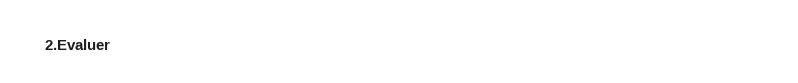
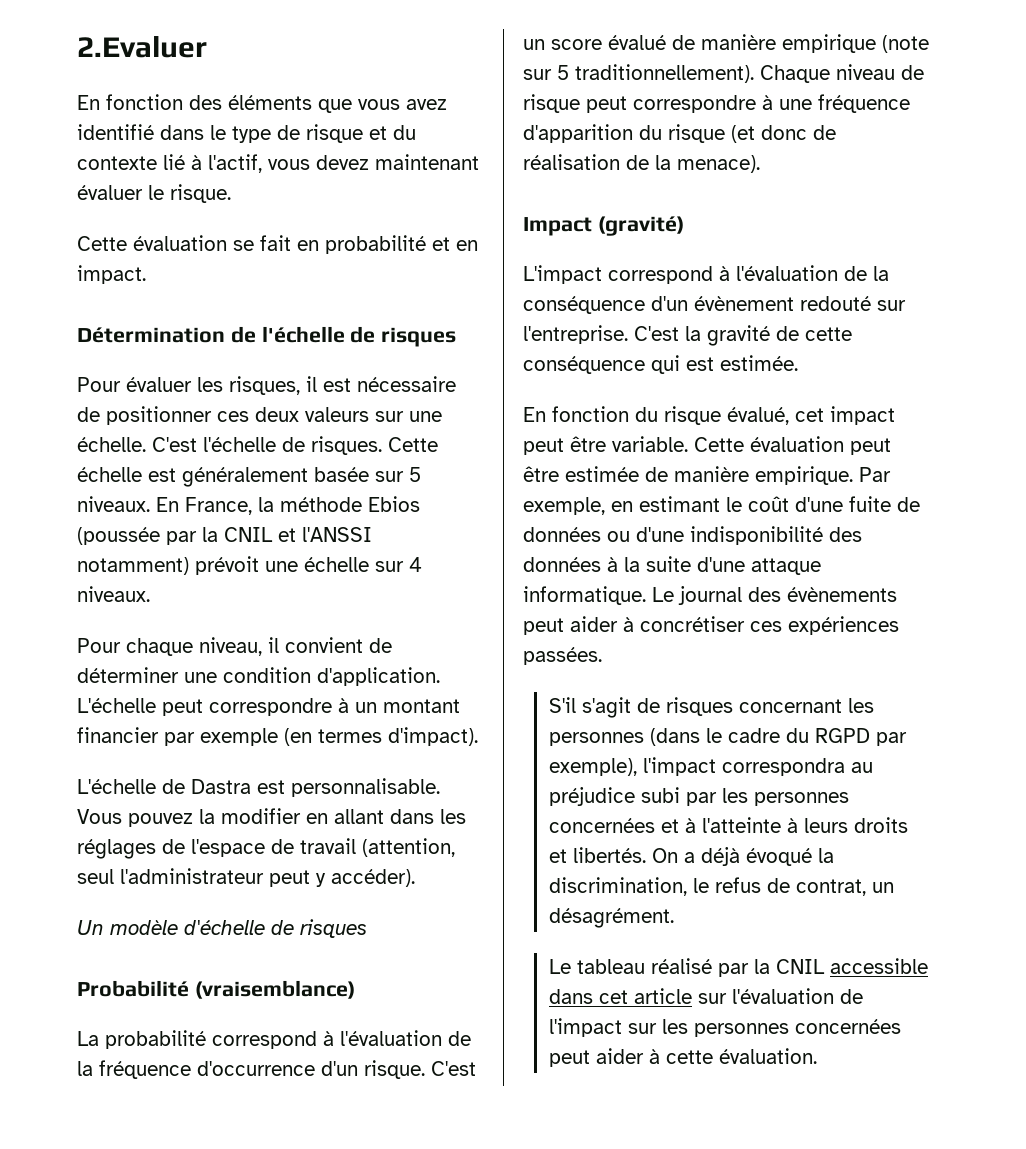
(110, 44) none -> [77,94,447,113] [77,124,416,143] [77,154,479,173] [77,184,231,203] [77,235,478,254] [77,265,146,284] [77,326,457,347] [77,376,456,395] [77,406,442,425] [77,436,438,455] [77,467,421,487] [77,496,420,515] [77,527,372,545] [77,556,422,575] [77,586,150,602] [77,637,392,656] [77,667,440,686] [77,698,460,716] [77,727,478,746] [77,778,440,797] [77,808,466,827] [77,838,455,859] [77,868,415,887] [77,919,367,938] [77,980,355,999] [77,1030,471,1049] [77,1060,476,1079] [523,34,929,53] [523,64,924,83] [523,94,910,113] [523,124,836,143] [523,154,760,173] [523,216,684,236] [523,265,889,284] [523,296,906,314] [523,325,852,346] [523,355,798,374] [523,406,895,425] [523,436,891,455] [523,466,891,485] [523,496,920,515] [523,526,862,545] [523,556,821,575] [523,586,897,605] [523,616,899,635] [523,647,602,665] [548,697,874,718] [548,728,907,746] [548,757,873,776] [548,787,849,806] [548,817,908,833] [548,847,834,866] [548,877,894,896] [548,908,674,928] [548,958,928,977] [548,988,863,1004] [548,1018,901,1037] [548,1048,817,1067] // En fonction des éléments que vous avez identifié dans le type de risque et du contexte lié à l'actif, vous devez maintenant évaluer le risque. // Cette évaluation se fait en probabilité et en impact. // Détermination de l'échelle de risques // Pour évaluer les risques, il est nécessaire de positionner ces deux valeurs sur une échelle. C'est l'échelle de risques. Cette échelle est généralement basée sur 5 niveaux. En France, la méthode Ebios (poussée par la CNIL et l'ANSSI notamment) prévoit une échelle sur 4 niveaux. // Pour chaque niveau, il convient de déterminer une condition d'application. L'échelle peut correspondre à un montant financier par exemple (en termes d'impact). // L'échelle de Dastra est personnalisable. Vous pouvez la modifier en allant dans les réglages de l'espace de travail (attention, seul l'administrateur peut y accéder). // Un modèle d'échelle de risques // Probabilité (vraisemblance) // La probabilité correspond à l'évaluation de la fréquence d'occurrence d'un risque. C'est un score évalué de manière empirique (note sur 5 traditionnellement). Chaque niveau de risque peut correspondre à une fréquence d'apparition du risque (et donc de réalisation de la menace). // Impact (gravité) // L'impact correspond à l'évaluation de la conséquence d'un évènement redouté sur l'entreprise. C'est la gravité de cette conséquence qui est estimée. // En fonction du risque évalué, cet impact peut être variable. Cette évaluation peut être estimée de manière empirique. Par exemple, en estimant le coût d'une fuite de données ou d'une indisponibilité des données à la suite d'une attaque informatique. Le journal des évènements peut aider à concrétiser ces expériences passées. // S'il s'agit de risques concernant les personnes (dans le cadre du RGPD par exemple), l'impact correspondra au préjudice subi par les personnes concernées et à l'atteinte à leurs droits et libertés. On a déjà évoqué la discrimination, le refus de contrat, un désagrément. // Le tableau réalisé par la CNIL accessible dans cet article sur l'évaluation de l'impact sur les personnes concernées peut aider à cette évaluation.

